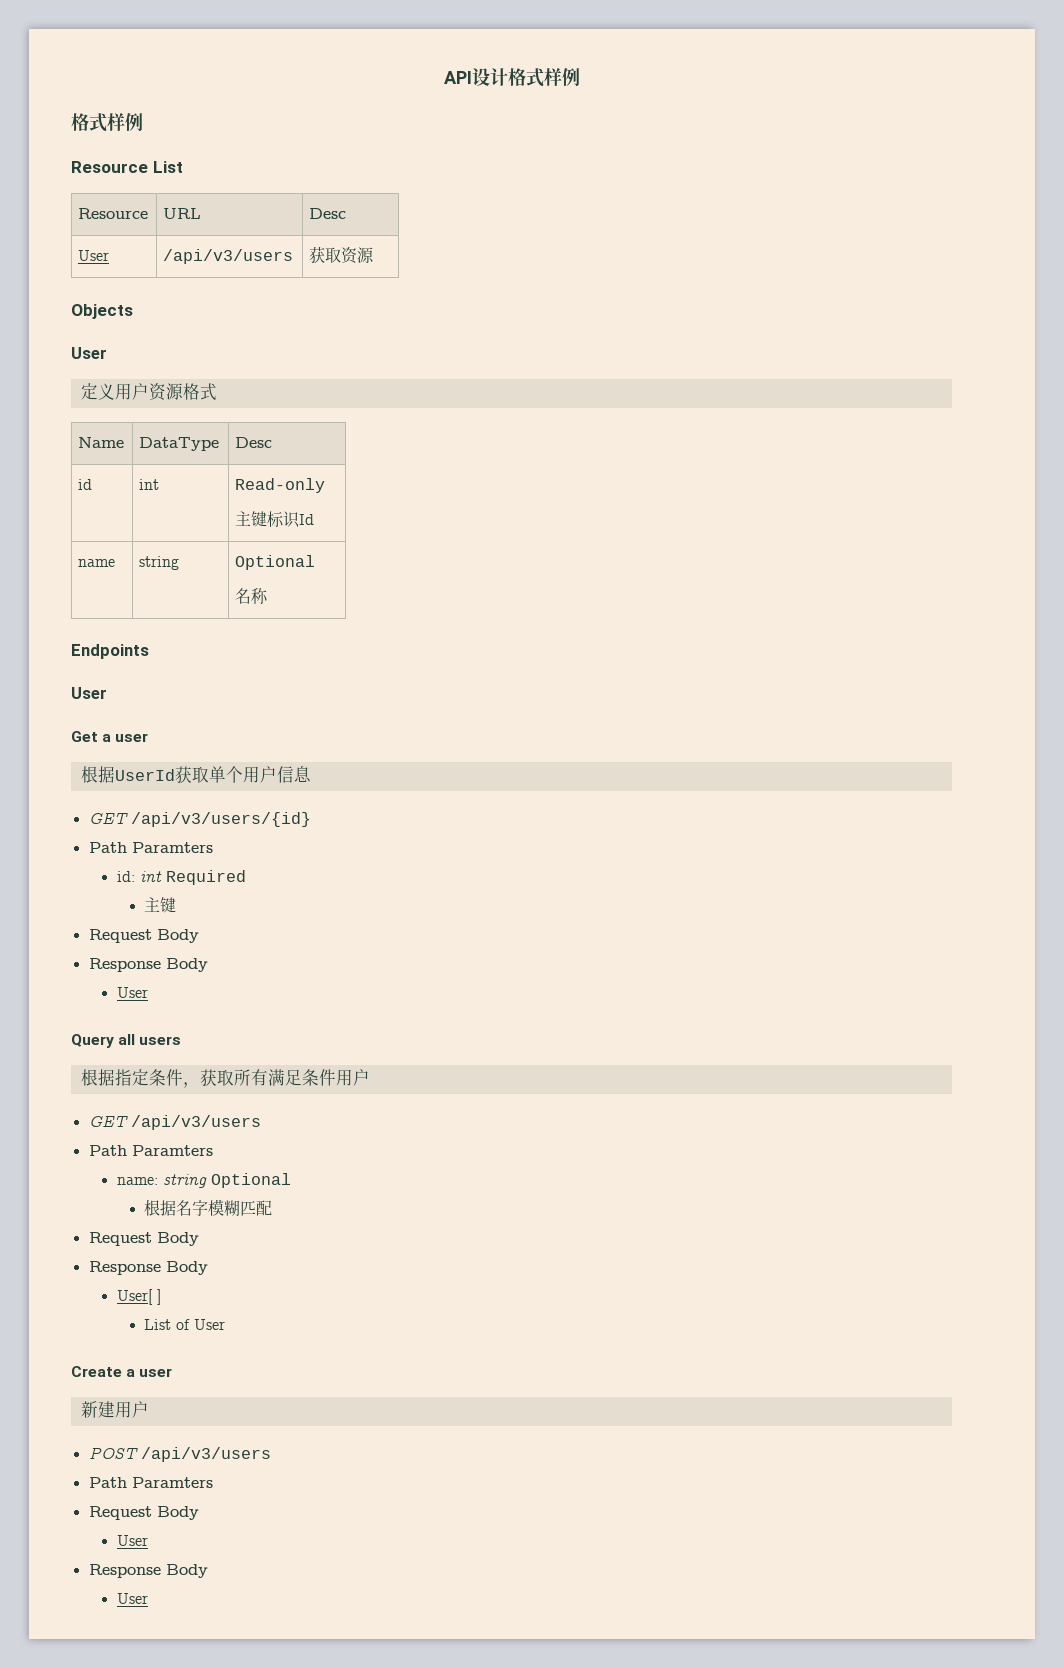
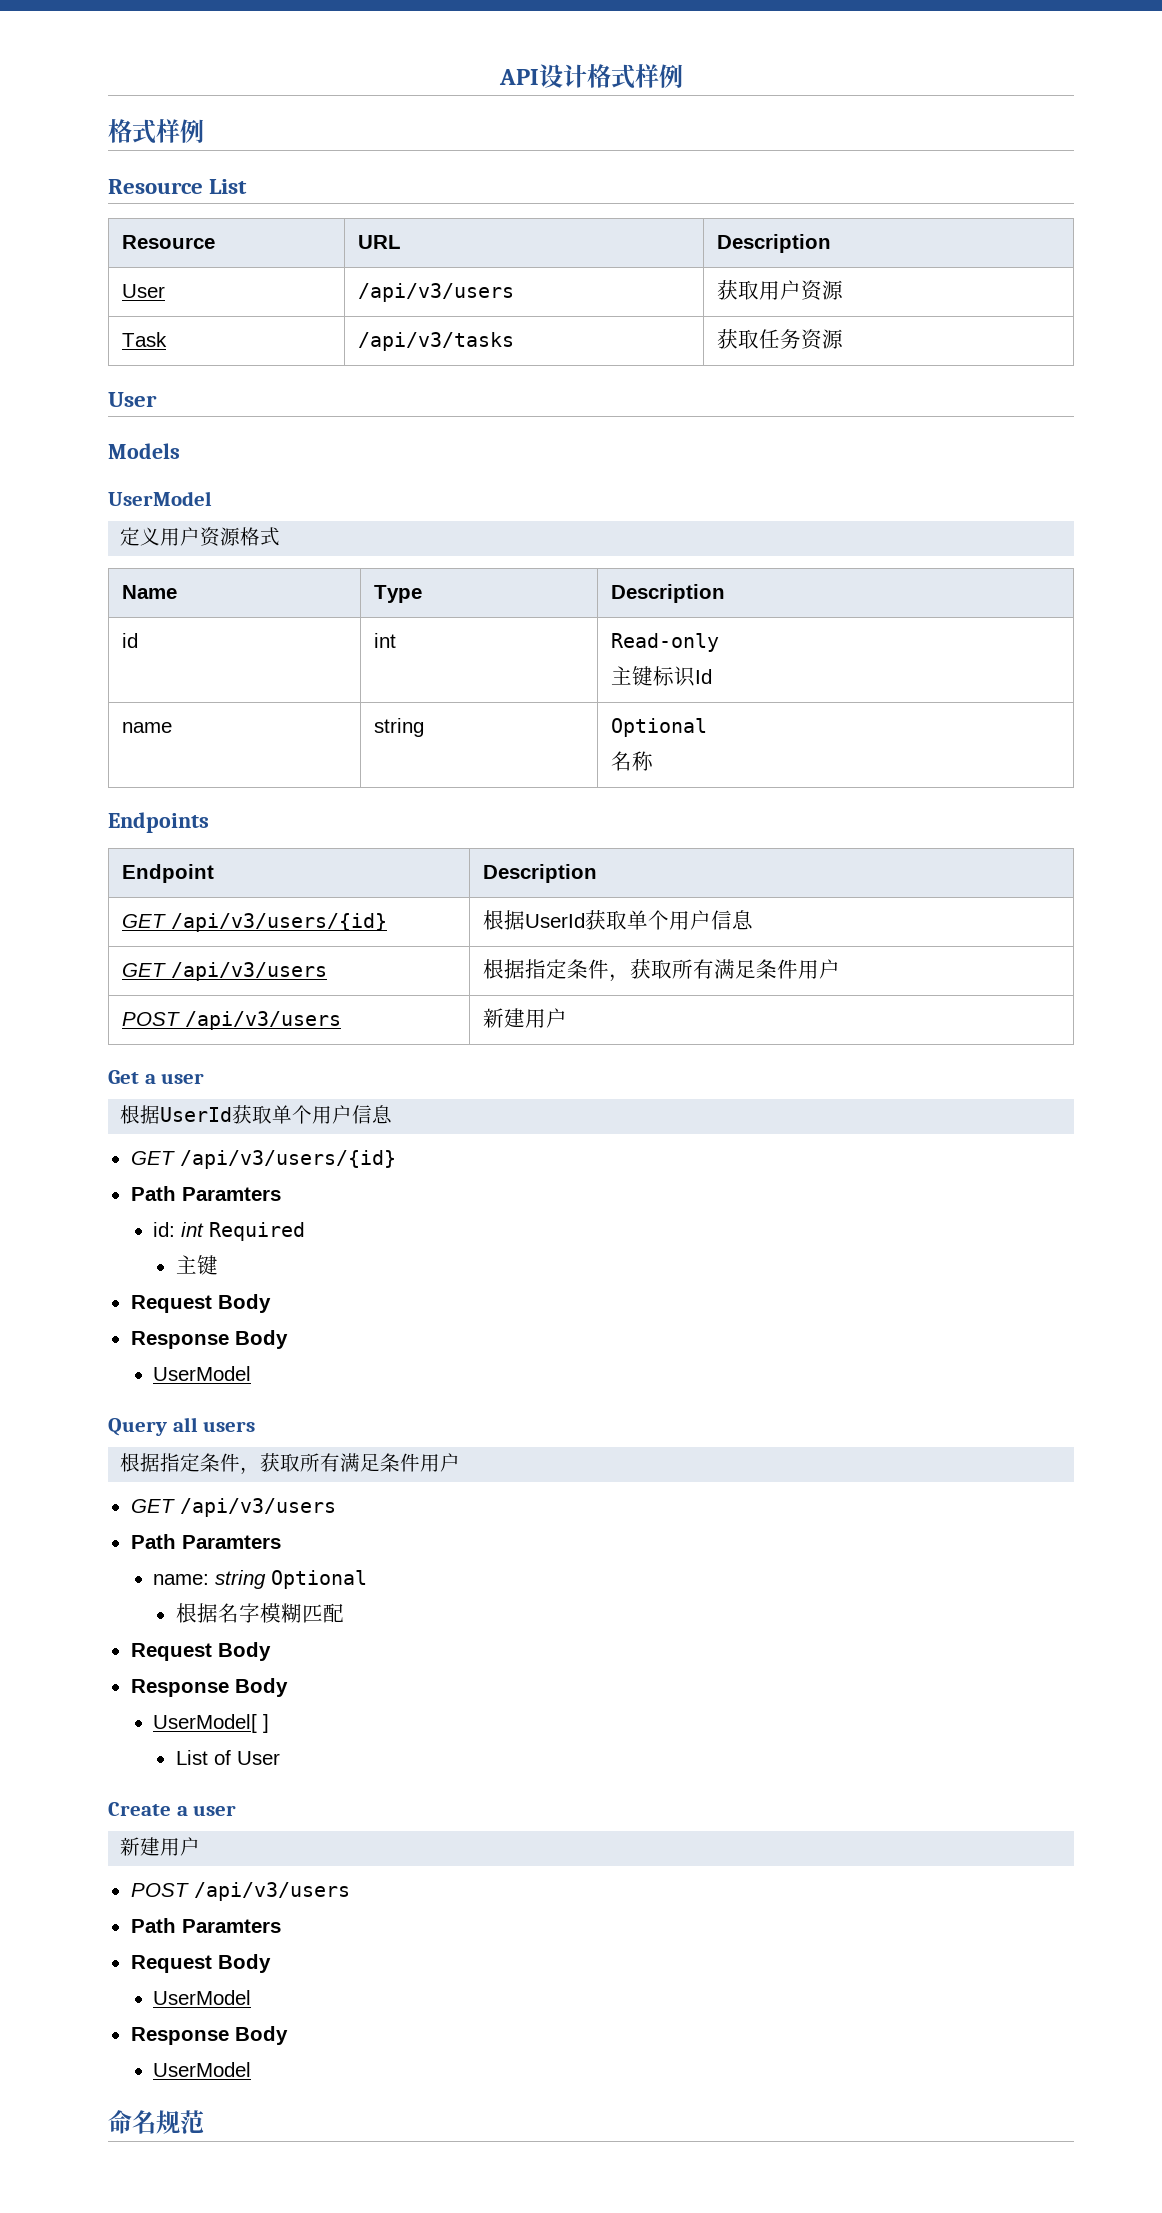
[309,208,347,219] Desc -> [717,234,832,253] Description
[341,247,375,264] [71,304,133,319] [71,347,107,359] 资源 // Objects // User -> [759,280,844,301] [122,332,168,347] [358,332,515,351] [717,329,844,350] [108,392,157,407] [108,443,180,459] [108,491,212,506] 用户资源 // Task | /api/v3/tasks | 获取任务资源 // User // Models // UserModel
[139,437,220,451] [235,437,273,448] DataType | Desc -> [374,585,423,603] [611,584,726,603] Type | Description
[71,687,107,699] // User -> [122,864,215,883] [483,864,598,883] [122,913,388,932] [483,910,754,930] [122,962,328,981] [483,959,841,982] [122,1011,342,1030] [483,1008,568,1028] // Endpoint | Description // GET /api/v3/users/{id} | 根据UserId获取单个用户信息 // GET /api/v3/users | 根据指定条件，获取所有满足条件用户 // POST /api/v3/users | 新建用户
[116,987,148,998] User -> [153,1366,252,1381] UserModel
[116,1289,153,1305] User[ -> [153,1714,258,1733] UserModel[
[116,1535,148,1546] [88,1564,208,1578] [116,1593,148,1604] User // Response Body // User -> [153,1990,252,2005] [130,2026,288,2045] [153,2062,252,2077] [108,2110,204,2134] UserModel // Response Body // UserModel // 命名规范

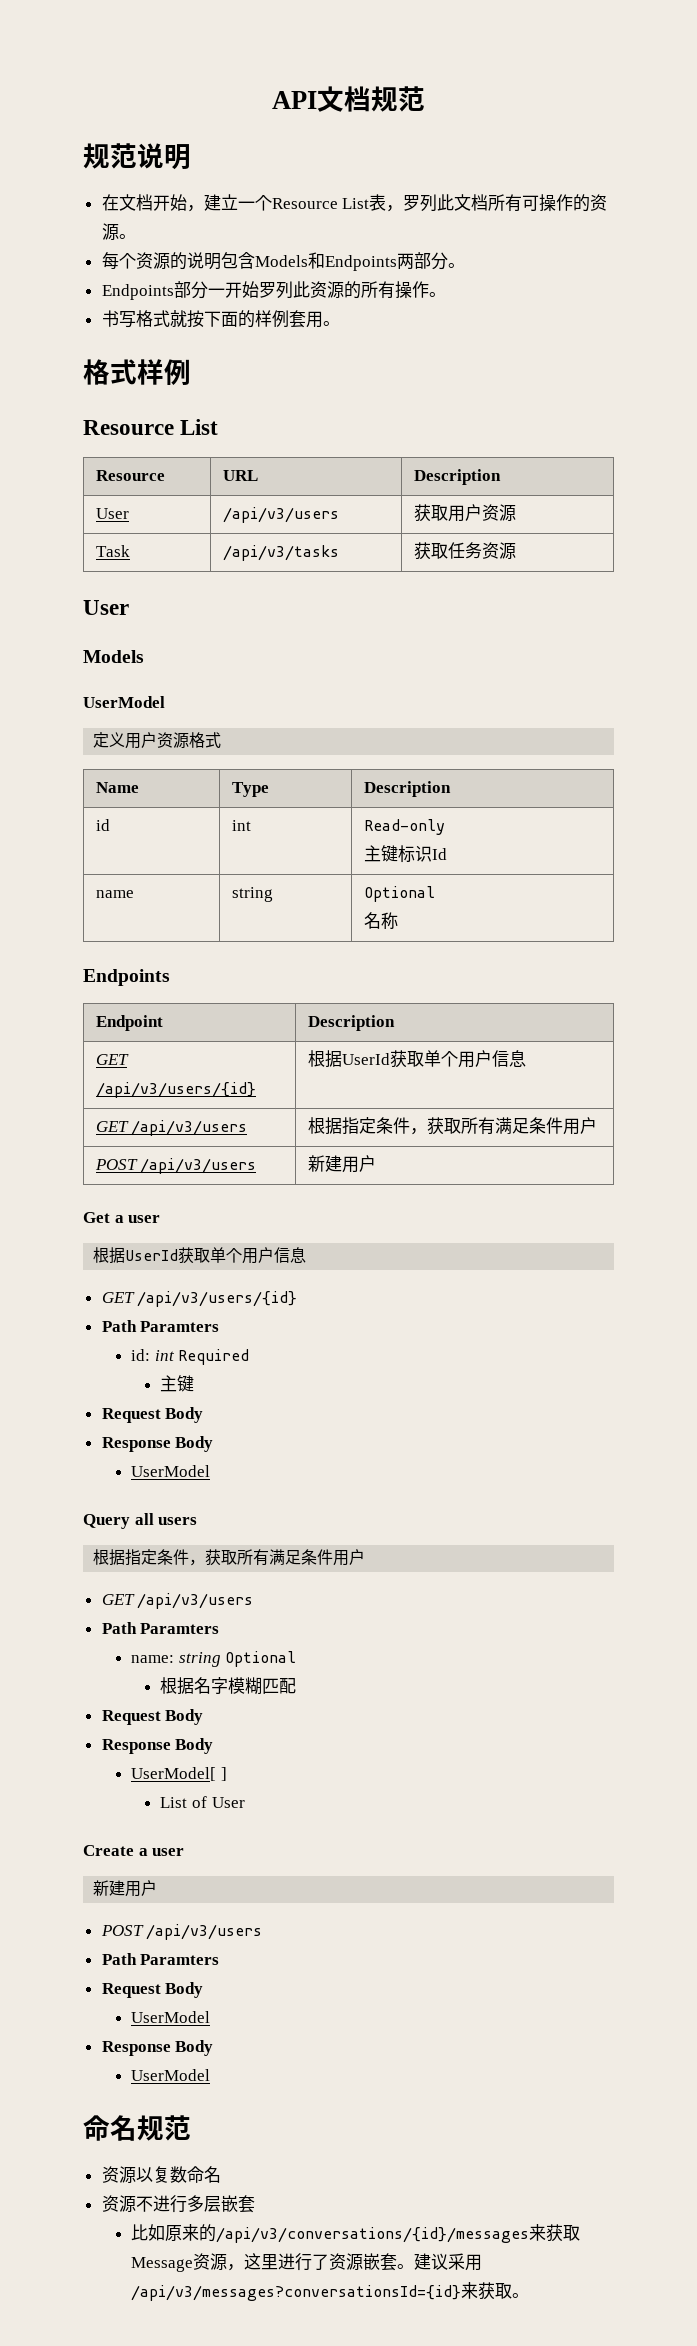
[538,64,683,89] 设计格式样例 -> [317,86,425,112] [83,143,191,170] [101,194,608,212] [101,223,136,241] [101,252,465,271] [101,281,446,300] [101,310,340,328] 文档规范 // 规范说明 // 在文档开始，建立一个Resource List表，罗列此文档所有可操作的资源。 // 每个资源的说明包含Models和Endpoints两部分。 // Endpoints部分一开始罗列此资源的所有操作。 // 书写格式就按下面的样例套用。
(204, 2122) none -> [101,2166,221,2184] [101,2195,255,2213] [131,2224,581,2243] [131,2253,483,2272] [131,2282,530,2301] // 资源以复数命名 // 资源不进行多层嵌套 // 比如原来的/api/v3/conversations/{id}/messages来获取Message资源，这里进行了资源嵌套。建议采用/api/v3/messages?conversationsId={id}来获取。

